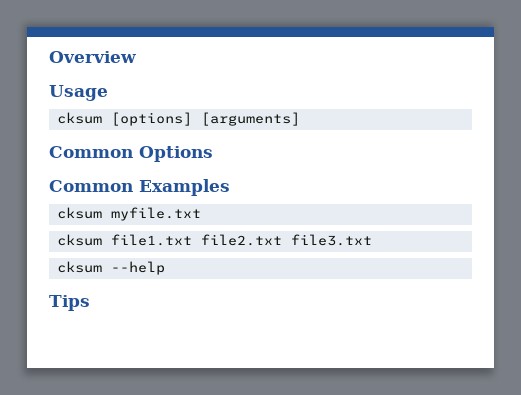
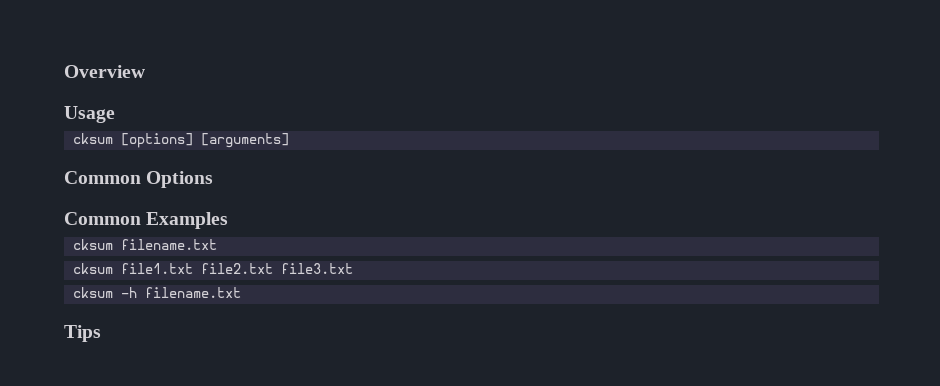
[110,207,201,221] myfile.txt -> [121,239,218,250] filename.txt
[110,261,165,275] --help -> [121,287,242,298] -h filename.txt

